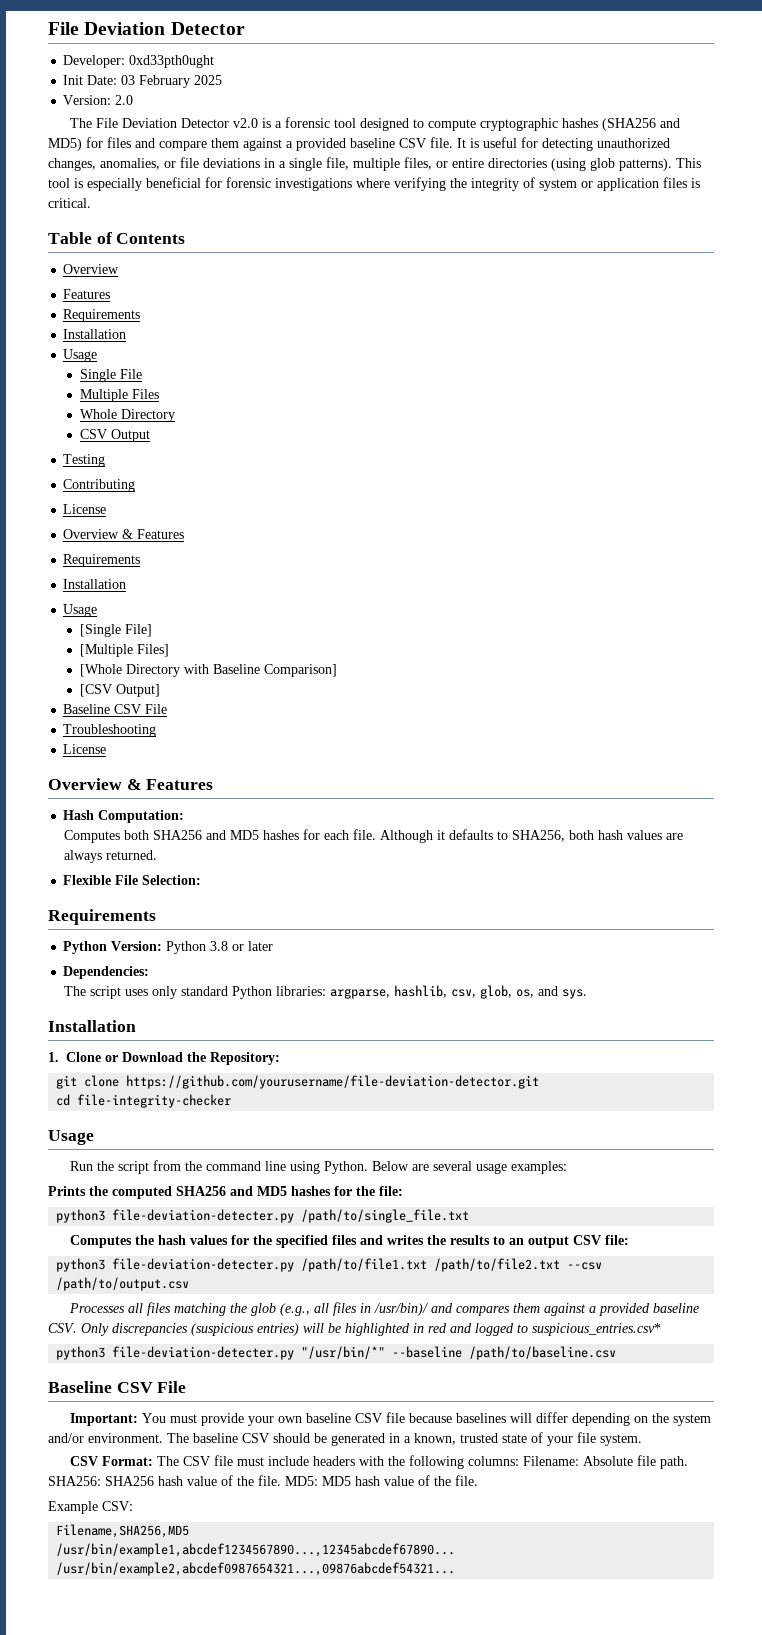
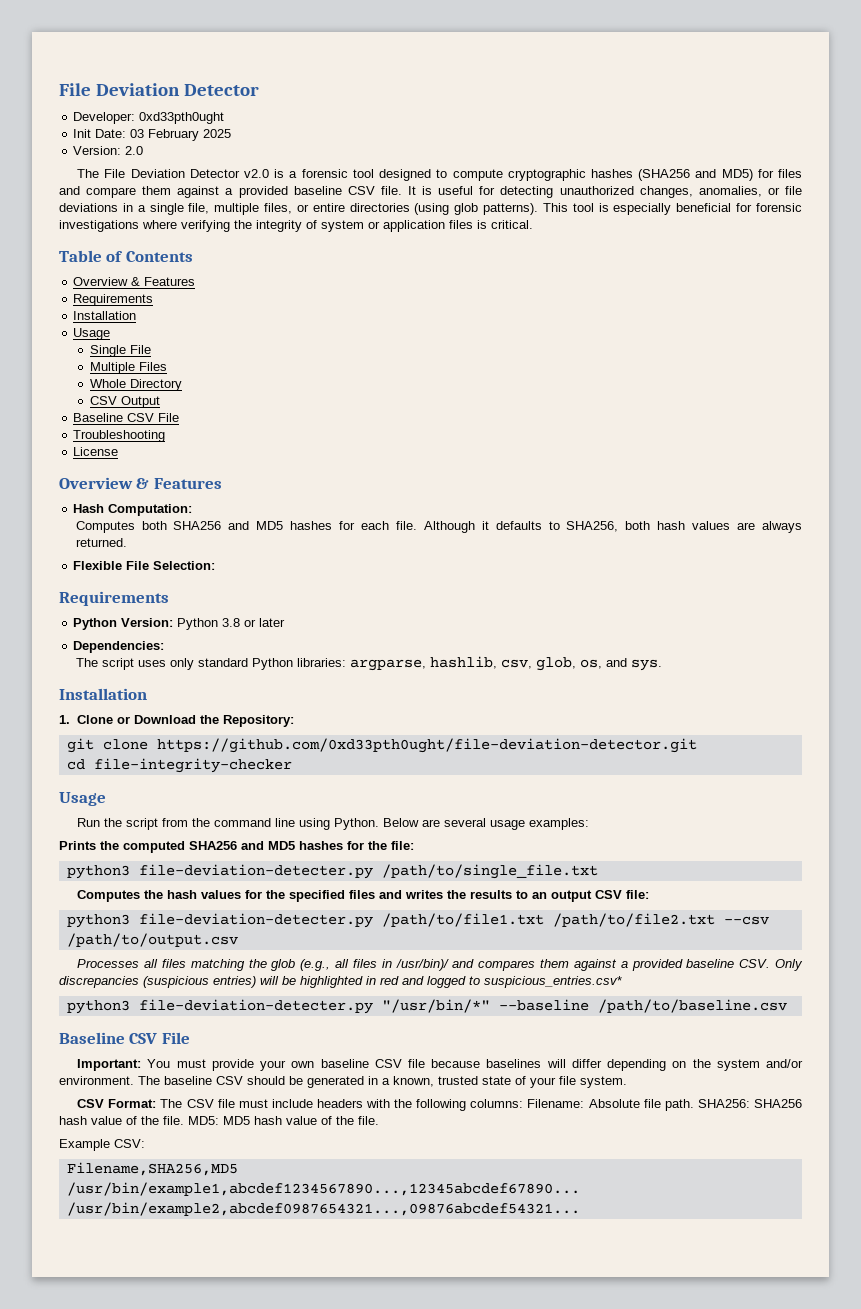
(120, 269) // -> [131,277,141,286] &
[63,454,106,467] [63,479,136,492] [63,504,107,514] [63,529,185,539] [63,554,141,567] [63,579,127,589] [63,604,98,617] [79,624,152,637] [79,644,169,657] [79,664,337,677] [79,684,160,697] // Testing // Contributing // License // Overview & Features // Requirements // Installation // Usage // [Single File] // [Multiple Files] // [Whole Directory with Baseline Comparison] // [CSV Output] -> (160, 402) none
[126,1075,540,1089] https://github.com/yourusername/file-deviation-detector.git -> [156,738,697,753] https://github.com/0xd33pth0ught/file-deviation-detector.git

